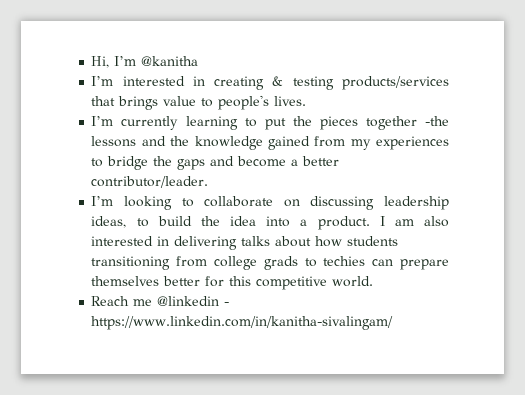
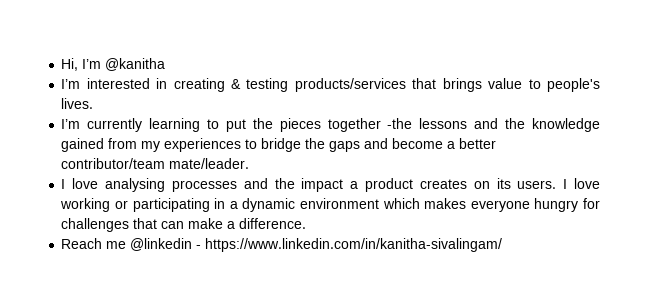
[91,176,209,188] [91,196,449,210] [91,216,450,230] [91,236,399,250] [91,256,450,270] [91,276,374,290] contributor/leader. // I’m looking to collaborate on discussing leadership ideas, to build the idea into a product. I am also interested in delivering talks about how students transitioning from college grads to techies can prepare themselves better for this competitive world. -> [61,158,250,169] [61,178,600,192] [60,198,601,212] [61,218,307,232] contributor/team mate/leader. // I love analysing processes and the impact a product creates on its users. I love working or participating in a dynamic environment which makes everyone hungry for challenges that can make a difference.

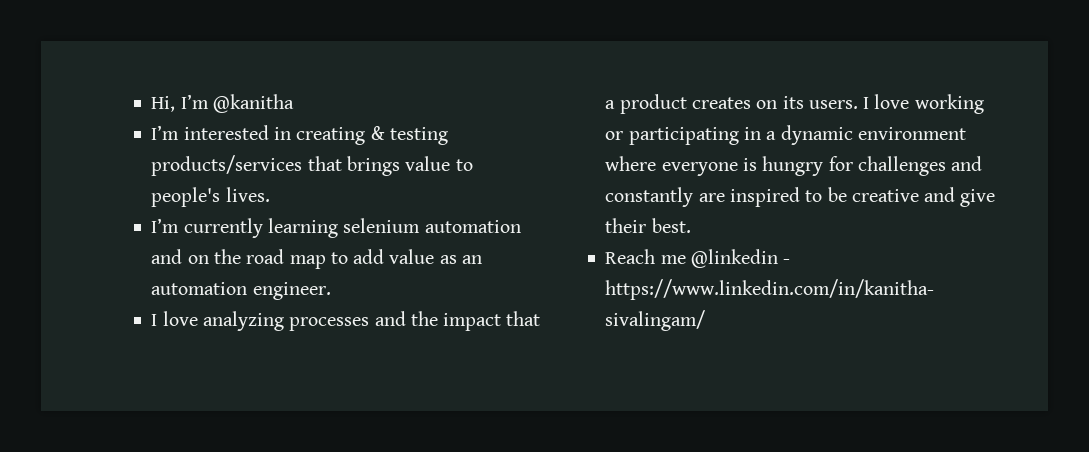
[207,118,600,132] [61,138,497,152] [61,158,250,169] [61,178,166,192] to put the pieces together -the lessons and the knowledge gained from my experiences to bridge the gaps and become a better contributor/team mate/leader. // I love analysing -> [343,218,521,233] [151,249,482,269] [151,282,331,300] [151,311,284,331] selenium automation and on the road map to add value as an automation engineer. // I love analyzing
(344, 185) none -> [506,311,541,326] that
[382,198,601,212] [61,218,307,232] which makes everyone hungry for challenges that can make a difference. -> [605,156,983,176] [605,187,996,207] [605,218,691,233] where everyone is hungry for challenges and constantly are inspired to be creative and give their best.

